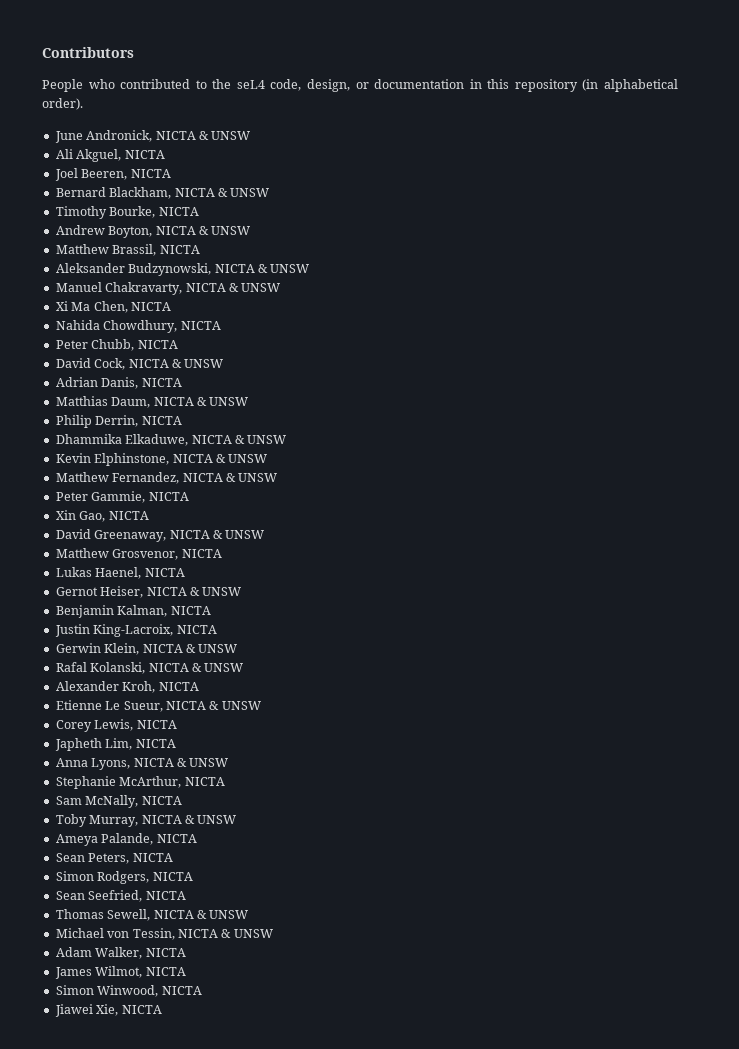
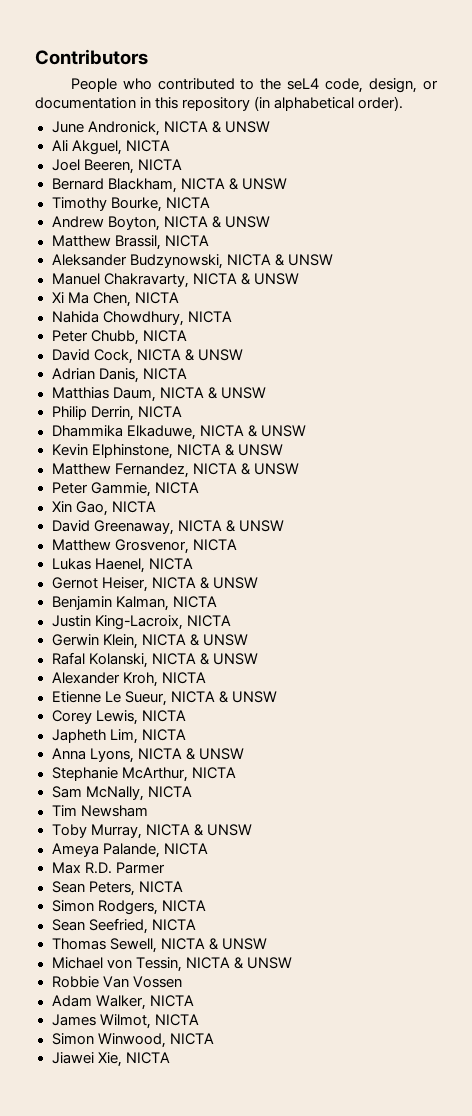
(182, 800) none -> [51,805,148,817] // Tim Newsham
(197, 838) none -> [51,862,165,874] // Max R.D. Parmer
(273, 933) none -> [51,976,182,988] // Robbie Van Vossen

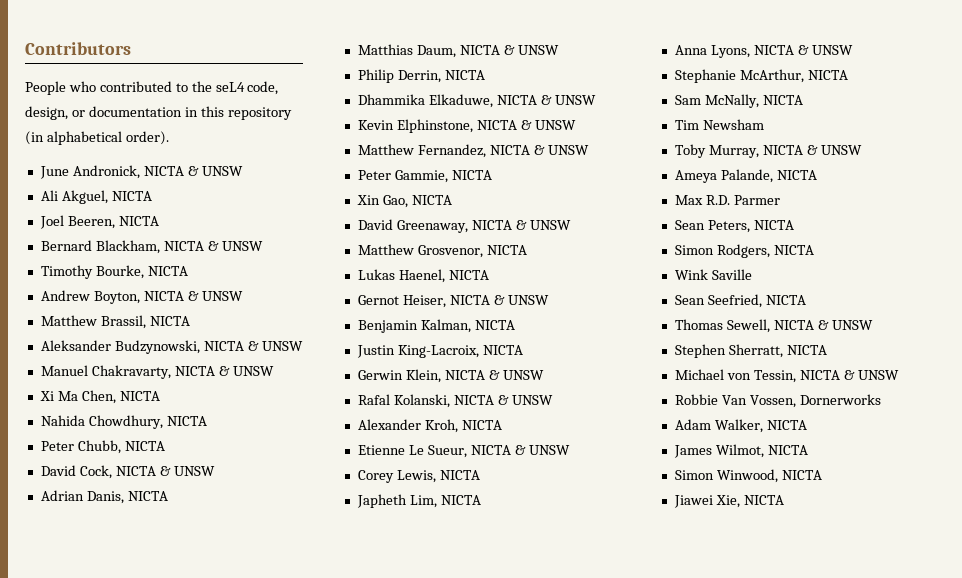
(206, 906) none -> [674,269,752,280] // Wink Saville
(267, 944) none -> [674,344,827,358] // Stephen Sherratt, NICTA
[132,976,182,988] Vossen -> [749,394,881,408] Vossen, Dornerworks

